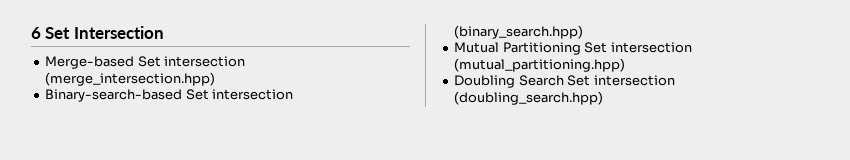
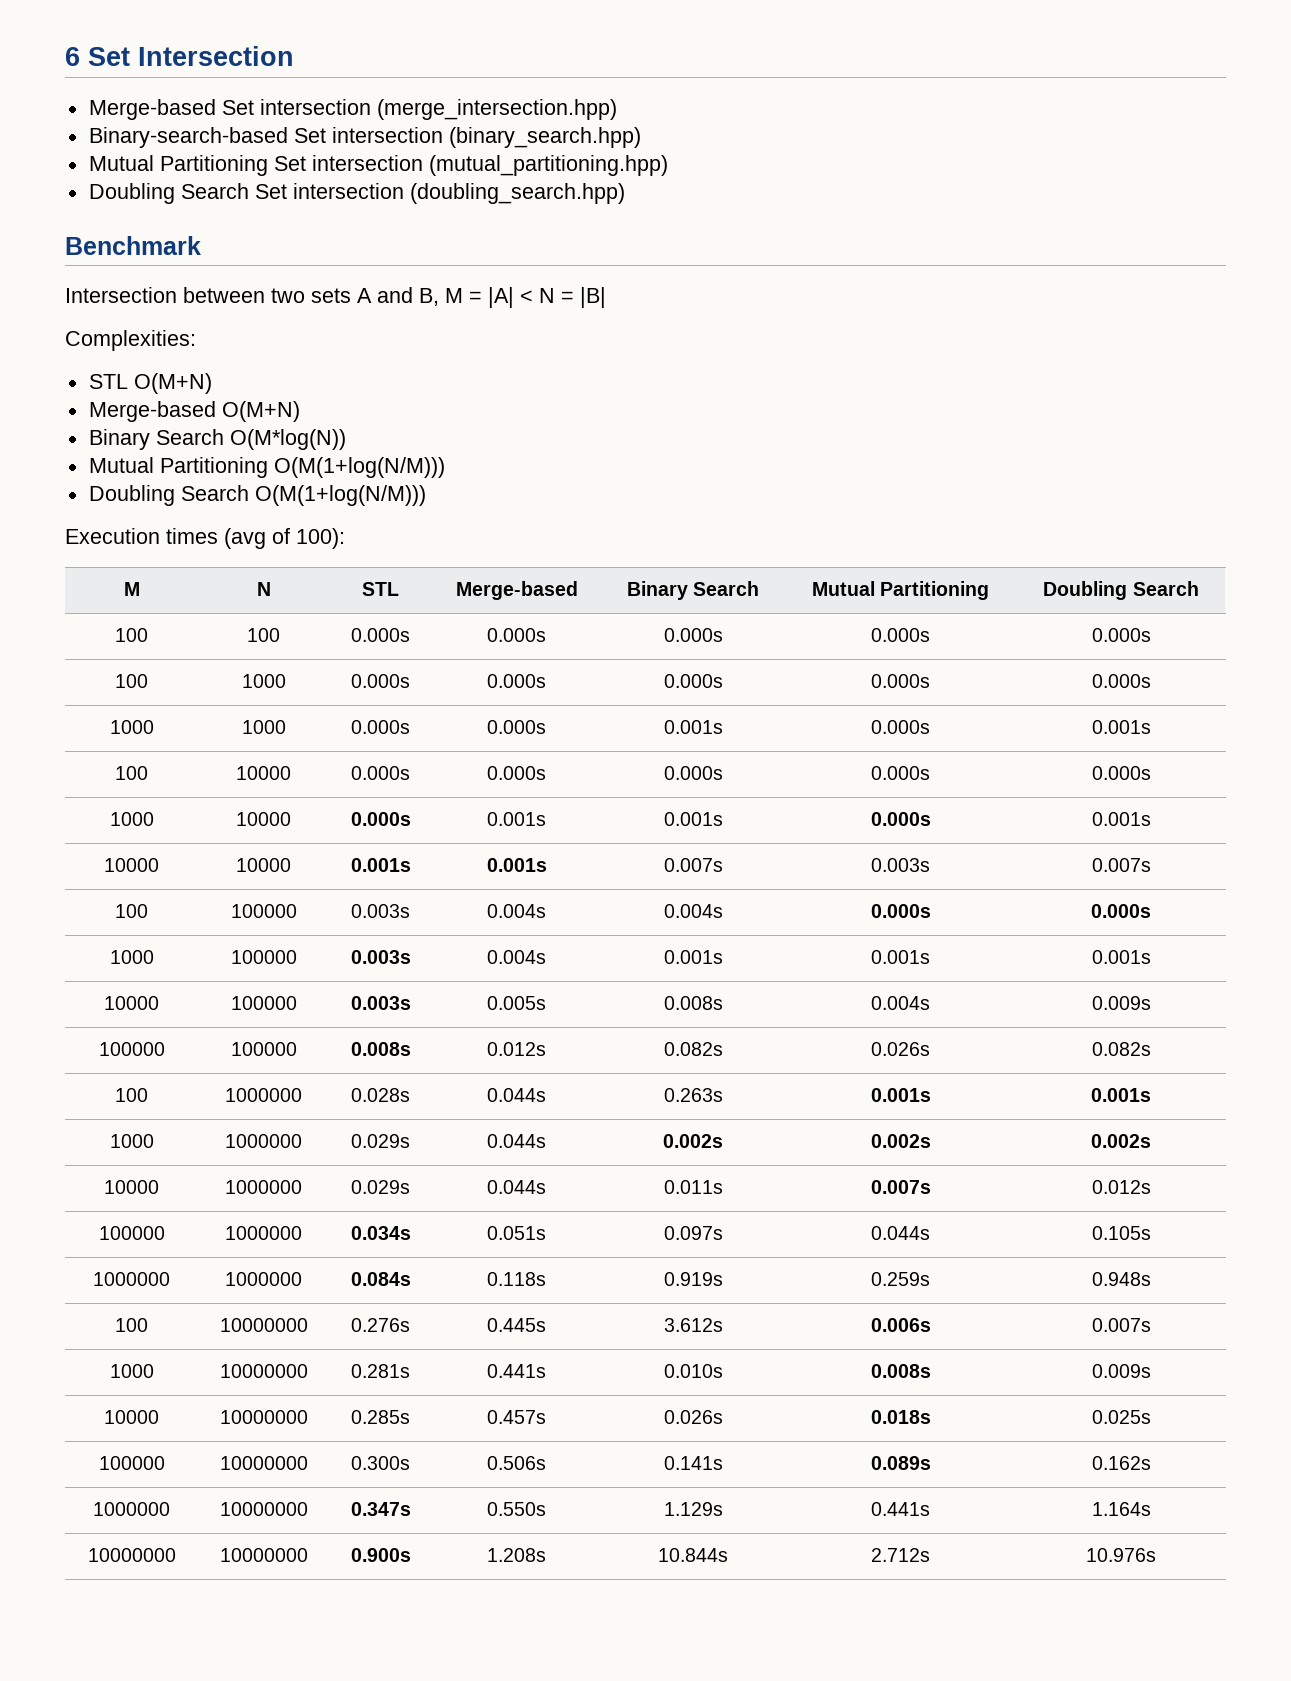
(604, 98) none -> [65,236,201,255] [65,287,606,308] [65,330,196,351] [88,373,212,394] [88,401,300,422] [88,429,346,450] [88,457,445,478] [88,485,426,506] [65,528,345,549] [123,582,140,596] [256,582,271,596] [362,582,399,596] [455,581,578,600] [626,581,760,600] [811,581,990,600] [1043,581,1199,600] [115,628,148,642] [247,628,280,642] [351,628,410,642] [487,628,546,642] [663,628,723,642] [871,628,930,642] [1091,628,1151,642] [115,674,148,688] [241,674,286,688] [351,674,410,688] [487,674,546,688] [663,674,723,688] [871,674,930,688] [1091,674,1151,688] [109,720,154,734] [241,720,286,734] [351,720,410,734] [487,720,546,734] [663,720,723,734] [871,720,930,734] [1091,720,1151,734] [115,766,148,780] [236,766,291,780] [351,766,410,780] [487,766,546,780] [663,766,723,780] [871,766,930,780] [1091,766,1151,780] [109,812,154,826] [236,812,291,826] [350,812,411,826] [487,812,546,826] [663,812,723,826] [870,812,931,826] [1091,812,1151,826] [104,858,159,872] [236,858,291,872] [350,858,411,872] [486,858,547,872] [663,858,723,872] [871,858,930,872] [1091,858,1151,872] [115,904,148,918] [230,904,297,918] [351,904,410,918] [487,904,546,918] [663,904,723,918] [870,904,931,918] [1091,904,1151,918] [109,950,154,964] [230,950,297,964] [350,950,411,964] [487,950,546,964] [663,950,723,964] [871,950,930,964] [1091,950,1151,964] [104,996,159,1010] [230,996,297,1010] [350,996,411,1010] [487,996,546,1010] [663,996,723,1010] [871,996,930,1010] [1091,996,1151,1010] [98,1042,165,1056] [230,1042,297,1056] [350,1042,411,1056] [487,1042,546,1056] [663,1042,723,1056] [871,1042,930,1056] [1091,1042,1151,1056] [115,1088,148,1102] [225,1088,302,1102] [351,1088,410,1102] [487,1088,546,1102] [663,1088,723,1102] [870,1088,931,1102] [1091,1088,1151,1102] [109,1134,154,1148] [225,1134,302,1148] [351,1134,410,1148] [487,1134,546,1148] [663,1134,723,1148] [870,1134,931,1148] [1091,1134,1151,1148] [104,1180,159,1194] [225,1180,302,1194] [351,1180,410,1194] [487,1180,546,1194] [663,1180,723,1194] [870,1180,931,1194] [1091,1180,1151,1194] [98,1226,165,1240] [225,1226,302,1240] [350,1226,411,1240] [487,1226,546,1240] [663,1226,723,1240] [871,1226,930,1240] [1091,1226,1151,1240] [93,1272,170,1286] [225,1272,302,1286] [350,1272,411,1286] [487,1272,546,1286] [663,1272,723,1286] [871,1272,930,1286] [1091,1272,1151,1286] [115,1318,148,1332] [219,1318,308,1332] [351,1318,410,1332] [487,1318,546,1332] [663,1318,723,1332] [870,1318,931,1332] [1091,1318,1151,1332] [109,1364,154,1378] [219,1364,308,1378] [351,1364,410,1378] [487,1364,546,1378] [663,1364,723,1378] [870,1364,931,1378] [1091,1364,1151,1378] [104,1410,159,1424] [219,1410,308,1424] [351,1410,410,1424] [487,1410,546,1424] [663,1410,723,1424] [870,1410,931,1424] [1091,1410,1151,1424] [98,1456,165,1470] [219,1456,308,1470] [351,1456,410,1470] [487,1456,546,1470] [663,1456,723,1470] [870,1456,931,1470] [1091,1456,1151,1470] [93,1502,170,1516] [219,1502,308,1516] [350,1502,411,1516] [487,1502,546,1516] [663,1502,723,1516] [871,1502,930,1516] [1091,1502,1151,1516] [87,1548,176,1562] [219,1548,308,1562] [350,1548,411,1562] [487,1548,546,1562] [658,1548,728,1562] [871,1548,930,1562] [1086,1548,1156,1562] // Benchmark // Intersection between two sets A and B, M = |A| < N = |B| // Complexities: // STL O(M+N) // Merge-based O(M+N) // Binary Search O(M*log(N)) // Mutual Partitioning O(M(1+log(N/M))) // Doubling Search O(M(1+log(N/M))) // Execution times (avg of 100): // M | N | STL | Merge-based | Binary Search | Mutual Partitioning | Doubling Search // 100 | 100 | 0.000s | 0.000s | 0.000s | 0.000s | 0.000s // 100 | 1000 | 0.000s | 0.000s | 0.000s | 0.000s | 0.000s // 1000 | 1000 | 0.000s | 0.000s | 0.001s | 0.000s | 0.001s // 100 | 10000 | 0.000s | 0.000s | 0.000s | 0.000s | 0.000s // 1000 | 10000 | 0.000s | 0.001s | 0.001s | 0.000s | 0.001s // 10000 | 10000 | 0.001s | 0.001s | 0.007s | 0.003s | 0.007s // 100 | 100000 | 0.003s | 0.004s | 0.004s | 0.000s | 0.000s // 1000 | 100000 | 0.003s | 0.004s | 0.001s | 0.001s | 0.001s // 10000 | 100000 | 0.003s | 0.005s | 0.008s | 0.004s | 0.009s // 100000 | 100000 | 0.008s | 0.012s | 0.082s | 0.026s | 0.082s // 100 | 1000000 | 0.028s | 0.044s | 0.263s | 0.001s | 0.001s // 1000 | 1000000 | 0.029s | 0.044s | 0.002s | 0.002s | 0.002s // 10000 | 1000000 | 0.029s | 0.044s | 0.011s | 0.007s | 0.012s // 100000 | 1000000 | 0.034s | 0.051s | 0.097s | 0.044s | 0.105s // 1000000 | 1000000 | 0.084s | 0.118s | 0.919s | 0.259s | 0.948s // 100 | 10000000 | 0.276s | 0.445s | 3.612s | 0.006s | 0.007s // 1000 | 10000000 | 0.281s | 0.441s | 0.010s | 0.008s | 0.009s // 10000 | 10000000 | 0.285s | 0.457s | 0.026s | 0.018s | 0.025s // 100000 | 10000000 | 0.300s | 0.506s | 0.141s | 0.089s | 0.162s // 1000000 | 10000000 | 0.347s | 0.550s | 1.129s | 0.441s | 1.164s // 10000000 | 10000000 | 0.900s | 1.208s | 10.844s | 2.712s | 10.976s

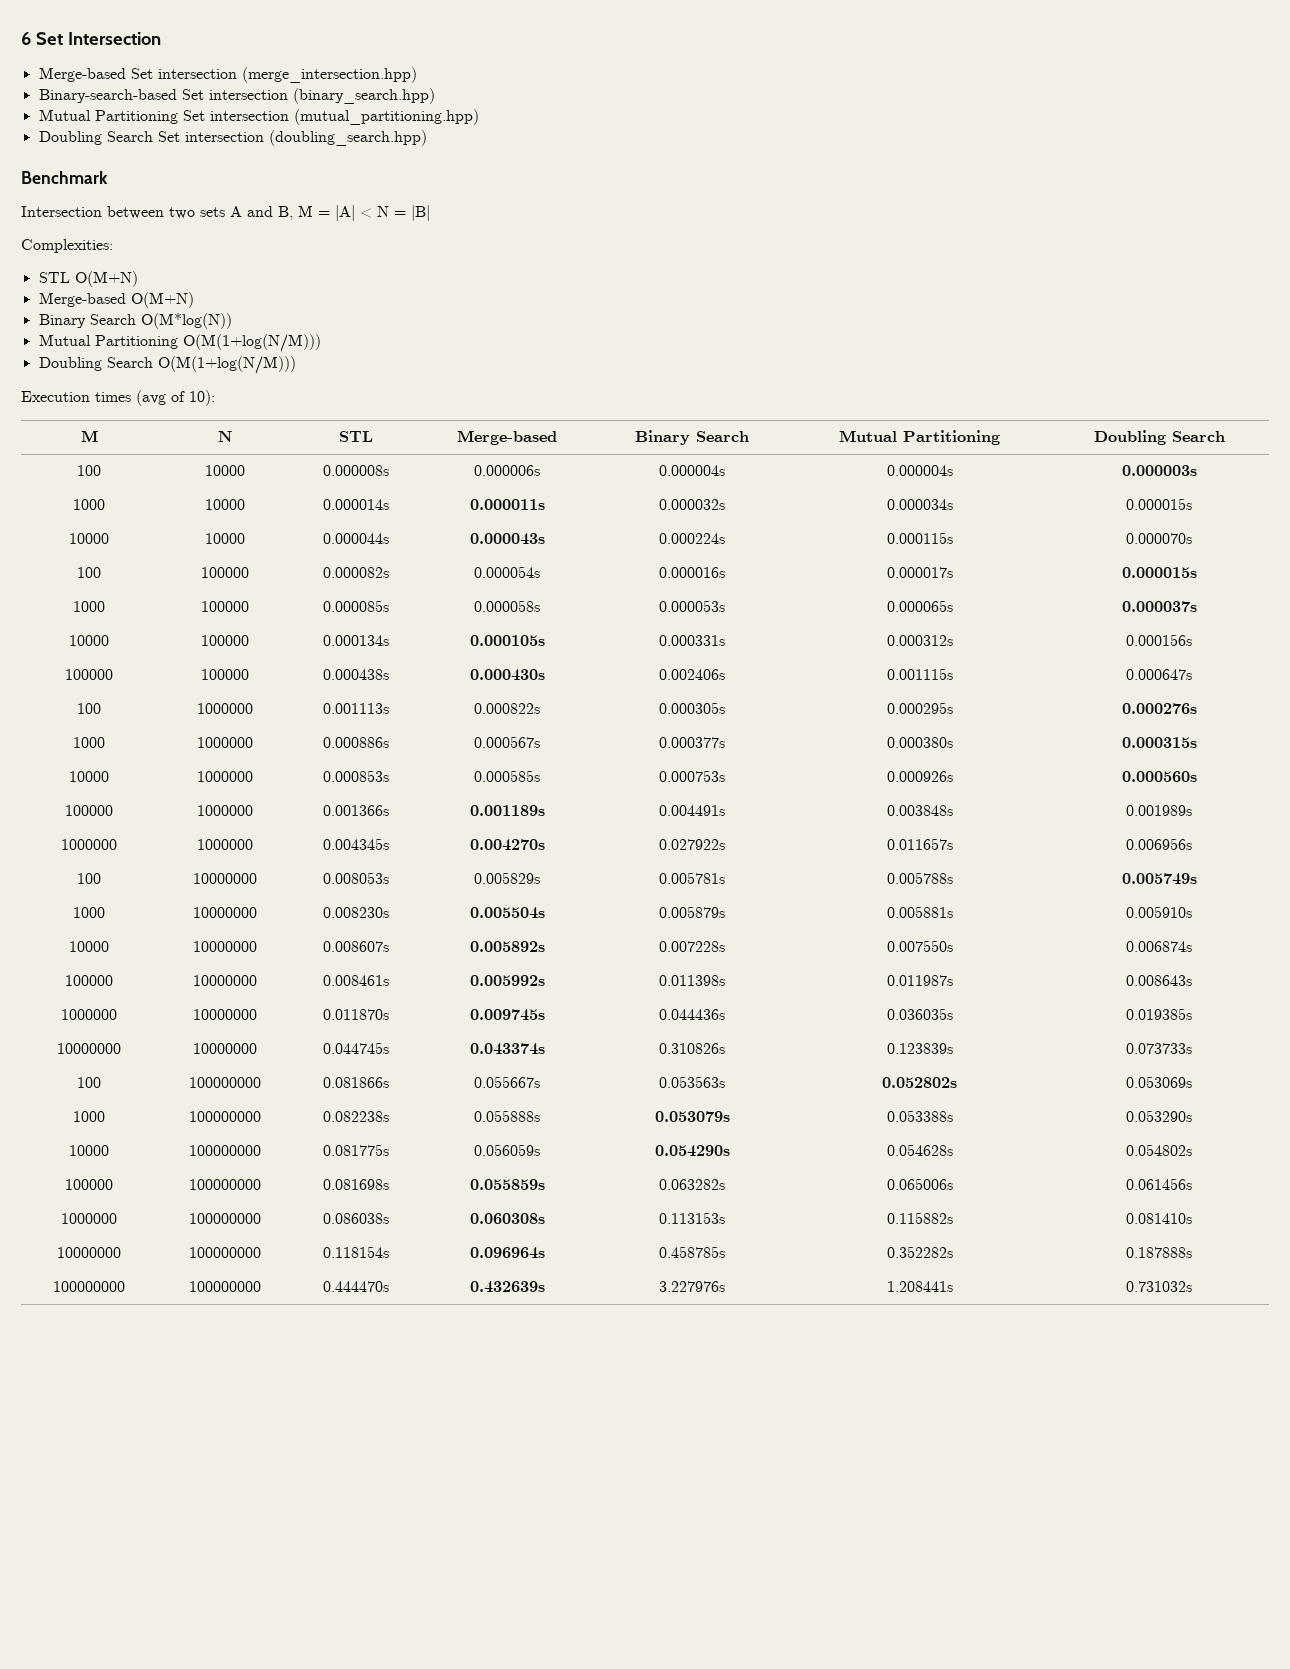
[296,528,345,549] 100): -> [189,390,215,406] 10):
[247,628,280,642] [351,628,410,642] [487,628,546,642] [663,628,723,642] [871,628,930,642] [1091,628,1151,642] [115,674,148,688] [241,674,286,688] [351,674,410,688] [487,674,546,688] [663,674,723,688] [871,674,930,688] [1091,674,1151,688] [109,720,154,734] [241,720,286,734] [351,720,410,734] [487,720,546,734] [663,720,723,734] [871,720,930,734] [1091,720,1151,734] [115,766,148,780] [236,766,291,780] [351,766,410,780] [487,766,546,780] [663,766,723,780] [871,766,930,780] [1091,766,1151,780] [109,812,154,826] [236,812,291,826] [350,812,411,826] [487,812,546,826] [663,812,723,826] [870,812,931,826] [1091,812,1151,826] [104,858,159,872] [236,858,291,872] [350,858,411,872] [486,858,547,872] [663,858,723,872] [871,858,930,872] [1091,858,1151,872] [115,904,148,918] [230,904,297,918] [351,904,410,918] [487,904,546,918] [663,904,723,918] [870,904,931,918] [1091,904,1151,918] [109,950,154,964] [230,950,297,964] [350,950,411,964] [487,950,546,964] [663,950,723,964] [871,950,930,964] [1091,950,1151,964] [104,996,159,1010] [230,996,297,1010] [350,996,411,1010] [487,996,546,1010] [663,996,723,1010] [871,996,930,1010] [1091,996,1151,1010] [98,1042,165,1056] [230,1042,297,1056] [350,1042,411,1056] [487,1042,546,1056] [663,1042,723,1056] [871,1042,930,1056] [1091,1042,1151,1056] [115,1088,148,1102] [225,1088,302,1102] [351,1088,410,1102] [487,1088,546,1102] [663,1088,723,1102] [870,1088,931,1102] [1091,1088,1151,1102] [109,1134,154,1148] [225,1134,302,1148] [351,1134,410,1148] [487,1134,546,1148] [663,1134,723,1148] [870,1134,931,1148] [1091,1134,1151,1148] [104,1180,159,1194] [225,1180,302,1194] [351,1180,410,1194] [487,1180,546,1194] [663,1180,723,1194] [870,1180,931,1194] [1091,1180,1151,1194] [98,1226,165,1240] [225,1226,302,1240] [350,1226,411,1240] [487,1226,546,1240] [663,1226,723,1240] [871,1226,930,1240] [1091,1226,1151,1240] [93,1272,170,1286] [225,1272,302,1286] [350,1272,411,1286] [487,1272,546,1286] [663,1272,723,1286] [871,1272,930,1286] [1091,1272,1151,1286] [115,1318,148,1332] [219,1318,308,1332] [351,1318,410,1332] [487,1318,546,1332] [663,1318,723,1332] [870,1318,931,1332] [1091,1318,1151,1332] [109,1364,154,1378] [219,1364,308,1378] [351,1364,410,1378] [487,1364,546,1378] [663,1364,723,1378] [870,1364,931,1378] [1091,1364,1151,1378] [104,1410,159,1424] [219,1410,308,1424] [351,1410,410,1424] [487,1410,546,1424] [663,1410,723,1424] [870,1410,931,1424] [1091,1410,1151,1424] [98,1456,165,1470] [219,1456,308,1470] [351,1456,410,1470] [487,1456,546,1470] [663,1456,723,1470] [870,1456,931,1470] [1091,1456,1151,1470] [93,1502,170,1516] [219,1502,308,1516] [350,1502,411,1516] [487,1502,546,1516] [663,1502,723,1516] [871,1502,930,1516] [1091,1502,1151,1516] [87,1548,176,1562] [219,1548,308,1562] [350,1548,411,1562] [487,1548,546,1562] [658,1548,728,1562] [871,1548,930,1562] [1086,1548,1156,1562] 100 | 0.000s | 0.000s | 0.000s | 0.000s | 0.000s // 100 | 1000 | 0.000s | 0.000s | 0.000s | 0.000s | 0.000s // 1000 | 1000 | 0.000s | 0.000s | 0.001s | 0.000s | 0.001s // 100 | 10000 | 0.000s | 0.000s | 0.000s | 0.000s | 0.000s // 1000 | 10000 | 0.000s | 0.001s | 0.001s | 0.000s | 0.001s // 10000 | 10000 | 0.001s | 0.001s | 0.007s | 0.003s | 0.007s // 100 | 100000 | 0.003s | 0.004s | 0.004s | 0.000s | 0.000s // 1000 | 100000 | 0.003s | 0.004s | 0.001s | 0.001s | 0.001s // 10000 | 100000 | 0.003s | 0.005s | 0.008s | 0.004s | 0.009s // 100000 | 100000 | 0.008s | 0.012s | 0.082s | 0.026s | 0.082s // 100 | 1000000 | 0.028s | 0.044s | 0.263s | 0.001s | 0.001s // 1000 | 1000000 | 0.029s | 0.044s | 0.002s | 0.002s | 0.002s // 10000 | 1000000 | 0.029s | 0.044s | 0.011s | 0.007s | 0.012s // 100000 | 1000000 | 0.034s | 0.051s | 0.097s | 0.044s | 0.105s // 1000000 | 1000000 | 0.084s | 0.118s | 0.919s | 0.259s | 0.948s // 100 | 10000000 | 0.276s | 0.445s | 3.612s | 0.006s | 0.007s // 1000 | 10000000 | 0.281s | 0.441s | 0.010s | 0.008s | 0.009s // 10000 | 10000000 | 0.285s | 0.457s | 0.026s | 0.018s | 0.025s // 100000 | 10000000 | 0.300s | 0.506s | 0.141s | 0.089s | 0.162s // 1000000 | 10000000 | 0.347s | 0.550s | 1.129s | 0.441s | 1.164s // 10000000 | 10000000 | 0.900s | 1.208s | 10.844s | 2.712s | 10.976s -> [204,465,245,476] [323,465,389,476] [474,465,540,476] [659,465,725,476] [886,465,953,476] [1121,465,1197,476] [73,499,105,510] [204,499,245,510] [323,499,389,510] [469,499,545,510] [659,499,725,510] [886,499,953,510] [1126,498,1192,510] [69,533,109,544] [204,533,245,544] [323,533,389,544] [469,533,545,545] [659,533,725,544] [886,532,953,544] [1126,533,1192,544] [77,567,101,578] [200,567,249,578] [323,567,389,578] [474,566,540,578] [659,567,725,578] [886,567,953,578] [1121,567,1197,578] [73,601,105,612] [200,601,249,612] [323,600,389,612] [474,600,540,612] [659,600,725,612] [886,600,953,612] [1121,601,1197,612] [69,635,109,646] [200,635,249,646] [323,635,389,646] [469,635,545,646] [659,635,725,646] [886,635,953,646] [1126,634,1192,646] [65,669,113,680] [200,669,249,680] [323,669,389,680] [469,669,545,681] [659,669,725,680] [886,668,953,680] [1126,669,1192,680] [77,703,101,714] [196,703,253,714] [323,703,389,714] [474,703,540,714] [659,702,725,714] [886,702,953,714] [1121,703,1197,714] [73,737,105,748] [196,737,253,748] [323,737,389,748] [474,736,540,748] [659,737,725,748] [886,737,953,748] [1121,737,1197,748] [69,771,109,782] [196,771,253,782] [323,770,389,782] [474,770,540,782] [659,770,725,782] [886,771,953,782] [1121,771,1197,782] [65,805,113,816] [196,805,253,816] [323,805,389,816] [469,805,545,816] [659,805,725,816] [886,805,953,816] [1126,805,1192,816] [61,839,117,850] [196,839,253,850] [323,838,389,850] [469,839,545,851] [659,839,725,850] [886,838,953,850] [1126,838,1192,850] [77,873,101,884] [192,873,257,884] [323,872,389,884] [474,872,540,884] [659,872,725,884] [886,872,953,884] [1121,873,1197,885] [73,907,105,918] [192,907,257,918] [323,907,389,918] [469,907,545,919] [659,906,725,918] [886,906,953,918] [1126,906,1192,918] [69,941,109,952] [192,941,257,952] [323,941,389,952] [469,941,545,952] [659,941,725,952] [886,940,953,952] [1126,941,1192,952] [65,975,113,986] [192,975,257,986] [323,975,389,986] [469,975,545,986] [659,975,725,986] [886,975,953,986] [1126,975,1192,986] [61,1009,117,1020] [192,1009,257,1020] [323,1009,389,1020] [469,1009,545,1021] [659,1009,725,1020] [886,1008,953,1020] [1126,1008,1192,1020] [57,1043,121,1054] [192,1043,257,1054] [323,1042,389,1054] [469,1043,545,1055] [659,1043,725,1054] [886,1043,953,1054] [1126,1043,1192,1054] [77,1077,101,1088] [188,1077,261,1088] [323,1077,389,1088] [474,1076,540,1088] [659,1076,725,1088] [882,1077,957,1088] [1126,1076,1192,1088] [73,1111,105,1122] [188,1111,261,1122] [323,1111,389,1122] [474,1110,540,1122] [654,1111,730,1122] [886,1110,953,1122] [1126,1110,1192,1122] [69,1145,109,1156] [188,1145,261,1156] [323,1144,389,1156] [474,1144,540,1156] [654,1145,730,1157] [886,1144,953,1156] [1126,1144,1192,1156] [65,1179,113,1190] [188,1179,261,1190] [323,1179,389,1190] [469,1179,545,1190] [659,1179,725,1190] [886,1178,953,1190] [1126,1178,1192,1190] [61,1213,117,1224] [188,1213,261,1224] [323,1213,389,1224] [469,1213,545,1224] [659,1212,725,1224] [886,1212,953,1224] [1126,1213,1192,1224] [57,1247,121,1258] [188,1247,261,1258] [323,1246,389,1258] [469,1247,545,1259] [659,1246,725,1258] [886,1246,953,1258] [1126,1247,1192,1258] [53,1281,125,1292] [188,1281,261,1292] [323,1281,389,1292] [469,1281,545,1293] [659,1281,725,1292] [886,1281,953,1292] [1126,1281,1192,1292] 10000 | 0.000008s | 0.000006s | 0.000004s | 0.000004s | 0.000003s // 1000 | 10000 | 0.000014s | 0.000011s | 0.000032s | 0.000034s | 0.000015s // 10000 | 10000 | 0.000044s | 0.000043s | 0.000224s | 0.000115s | 0.000070s // 100 | 100000 | 0.000082s | 0.000054s | 0.000016s | 0.000017s | 0.000015s // 1000 | 100000 | 0.000085s | 0.000058s | 0.000053s | 0.000065s | 0.000037s // 10000 | 100000 | 0.000134s | 0.000105s | 0.000331s | 0.000312s | 0.000156s // 100000 | 100000 | 0.000438s | 0.000430s | 0.002406s | 0.001115s | 0.000647s // 100 | 1000000 | 0.001113s | 0.000822s | 0.000305s | 0.000295s | 0.000276s // 1000 | 1000000 | 0.000886s | 0.000567s | 0.000377s | 0.000380s | 0.000315s // 10000 | 1000000 | 0.000853s | 0.000585s | 0.000753s | 0.000926s | 0.000560s // 100000 | 1000000 | 0.001366s | 0.001189s | 0.004491s | 0.003848s | 0.001989s // 1000000 | 1000000 | 0.004345s | 0.004270s | 0.027922s | 0.011657s | 0.006956s // 100 | 10000000 | 0.008053s | 0.005829s | 0.005781s | 0.005788s | 0.005749s // 1000 | 10000000 | 0.008230s | 0.005504s | 0.005879s | 0.005881s | 0.005910s // 10000 | 10000000 | 0.008607s | 0.005892s | 0.007228s | 0.007550s | 0.006874s // 100000 | 10000000 | 0.008461s | 0.005992s | 0.011398s | 0.011987s | 0.008643s // 1000000 | 10000000 | 0.011870s | 0.009745s | 0.044436s | 0.036035s | 0.019385s // 10000000 | 10000000 | 0.044745s | 0.043374s | 0.310826s | 0.123839s | 0.073733s // 100 | 100000000 | 0.081866s | 0.055667s | 0.053563s | 0.052802s | 0.053069s // 1000 | 100000000 | 0.082238s | 0.055888s | 0.053079s | 0.053388s | 0.053290s // 10000 | 100000000 | 0.081775s | 0.056059s | 0.054290s | 0.054628s | 0.054802s // 100000 | 100000000 | 0.081698s | 0.055859s | 0.063282s | 0.065006s | 0.061456s // 1000000 | 100000000 | 0.086038s | 0.060308s | 0.113153s | 0.115882s | 0.081410s // 10000000 | 100000000 | 0.118154s | 0.096964s | 0.458785s | 0.352282s | 0.187888s // 100000000 | 100000000 | 0.444470s | 0.432639s | 3.227976s | 1.208441s | 0.731032s

